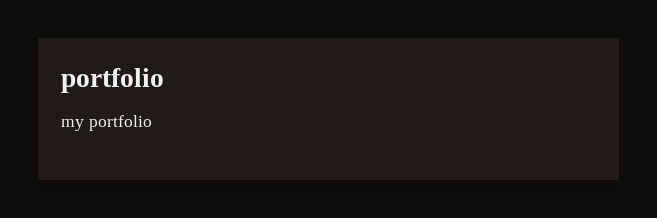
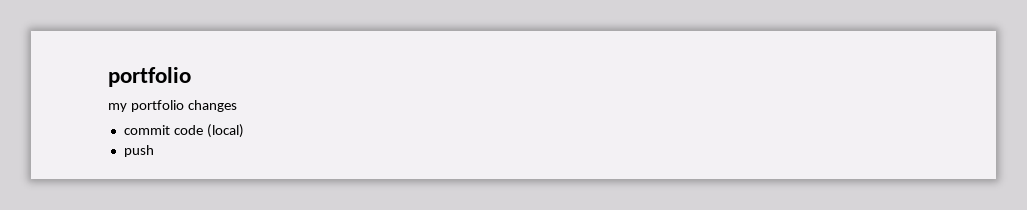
(152, 123) none -> [187,100,237,112] [123,124,244,138] [123,145,154,157] changes // commit code (local) // push

